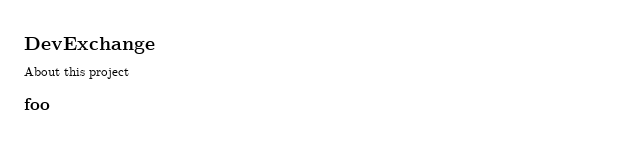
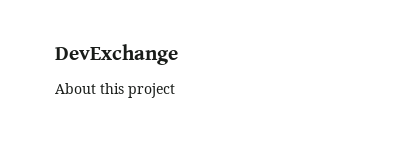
[24,98,50,110] // foo -> (175, 90) none

